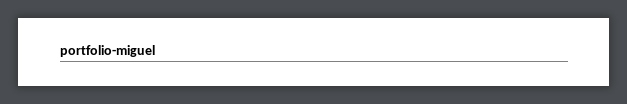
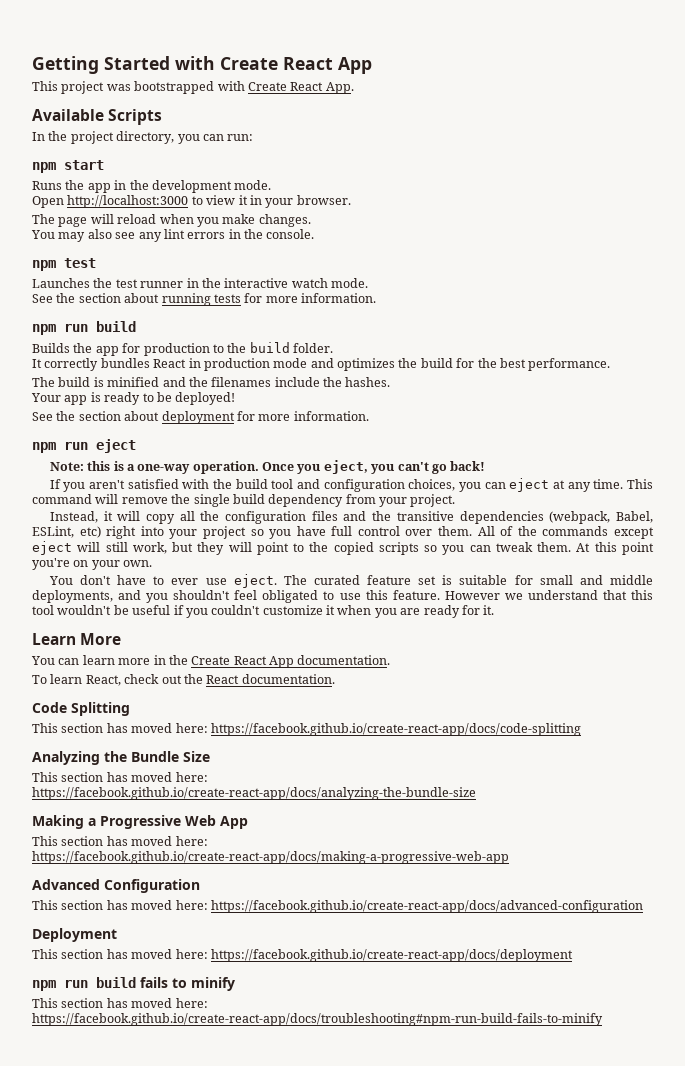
[60,45,155,57] portfolio-miguel -> [32,56,372,74] [32,81,354,94] [32,109,163,125] [32,131,254,144] [32,160,104,173] [32,180,272,193] [32,195,351,208] [32,214,311,227] [31,229,315,242] [32,258,96,271] [32,278,368,288] [32,293,376,306] [32,321,136,335] [32,342,333,356] [32,358,611,371] [32,377,391,387] [31,392,236,405] [32,411,369,424] [32,439,136,453] [49,460,486,474] [49,478,654,492] [32,494,456,507] [49,511,653,524] [32,526,654,539] [32,541,654,555] [32,558,153,570] [48,574,653,588] [32,590,653,603] [32,605,495,618] [32,633,122,645] [31,655,391,668] [32,674,335,686] [32,702,130,716] [32,723,581,736] [32,751,210,765] [32,772,208,782] [32,787,476,800] [32,815,248,829] [32,836,208,846] [32,851,509,864] [32,879,200,893] [32,900,643,913] [32,928,117,942] [32,949,573,962] [32,977,235,991] [32,998,208,1008] [32,1013,603,1026] Getting Started with Create React App // This project was bootstrapped with Create React App. // Available Scripts // In the project directory, you can run: // npm start // Runs the app in the development mode. // Open http://localhost:3000 to view it in your browser. // The page will reload when you make changes. // You may also see any lint errors in the console. // npm test // Launches the test runner in the interactive watch mode. // See the section about running tests for more information. // npm run build // Builds the app for production to the build folder. // It correctly bundles React in production mode and optimizes the build for the best performance. // The build is minified and the filenames include the hashes. // Your app is ready to be deployed! // See the section about deployment for more information. // npm run eject // Note: this is a one-way operation. Once you eject, you can't go back! // If you aren't satisfied with the build tool and configuration choices, you can eject at any time. This command will remove the single build dependency from your project. // Instead, it will copy all the configuration files and the transitive dependencies (webpack, Babel, ESLint, etc) right into your project so you have full control over them. All of the commands except eject will still work, but they will point to the copied scripts so you can tweak them. At this point you're on your own. // You don't have to ever use eject. The curated feature set is suitable for small and middle deployments, and you shouldn't feel obligated to use this feature. However we understand that this tool wouldn't be useful if you couldn't customize it when you are ready for it. // Learn More // You can learn more in the Create React App documentation. // To learn React, check out the React documentation. // Code Splitting // This section has moved here: https://facebook.github.io/create-react-app/docs/code-splitting // Analyzing the Bundle Size // This section has moved here: https://facebook.github.io/create-react-app/docs/analyzing-the-bundle-size // Making a Progressive Web App // This section has moved here: https://facebook.github.io/create-react-app/docs/making-a-progressive-web-app // Advanced Configuration // This section has moved here: https://facebook.github.io/create-react-app/docs/advanced-configuration // Deployment // This section has moved here: https://facebook.github.io/create-react-app/docs/deployment // npm run build fails to minify // This section has moved here: https://facebook.github.io/create-react-app/docs/troubleshooting#npm-run-build-fails-to-minify

